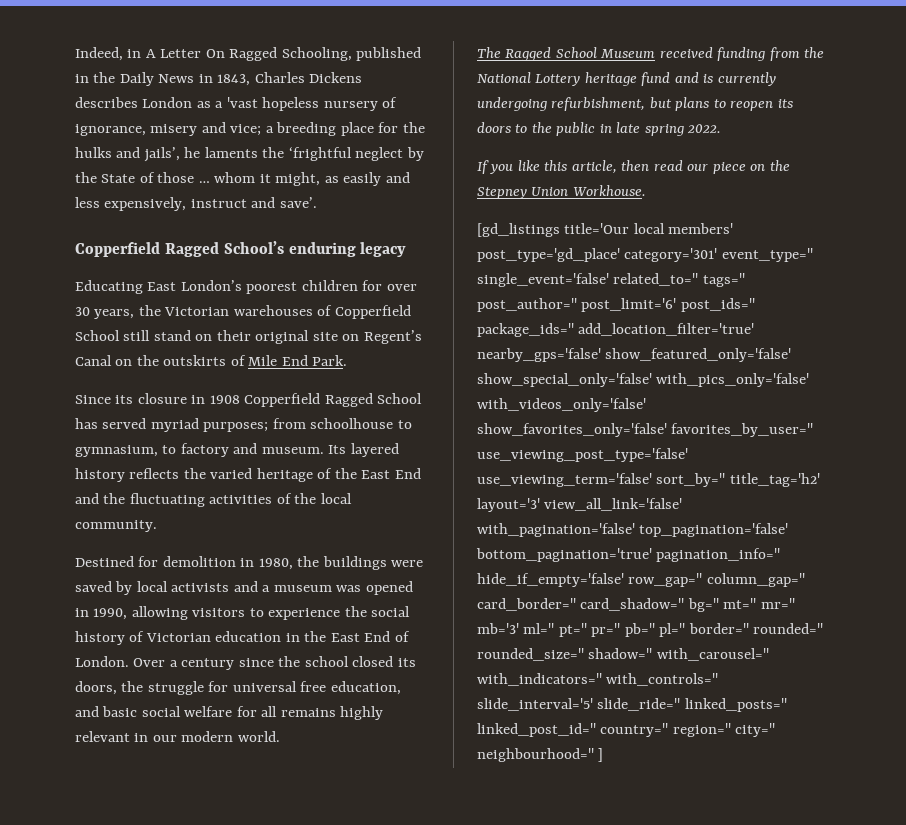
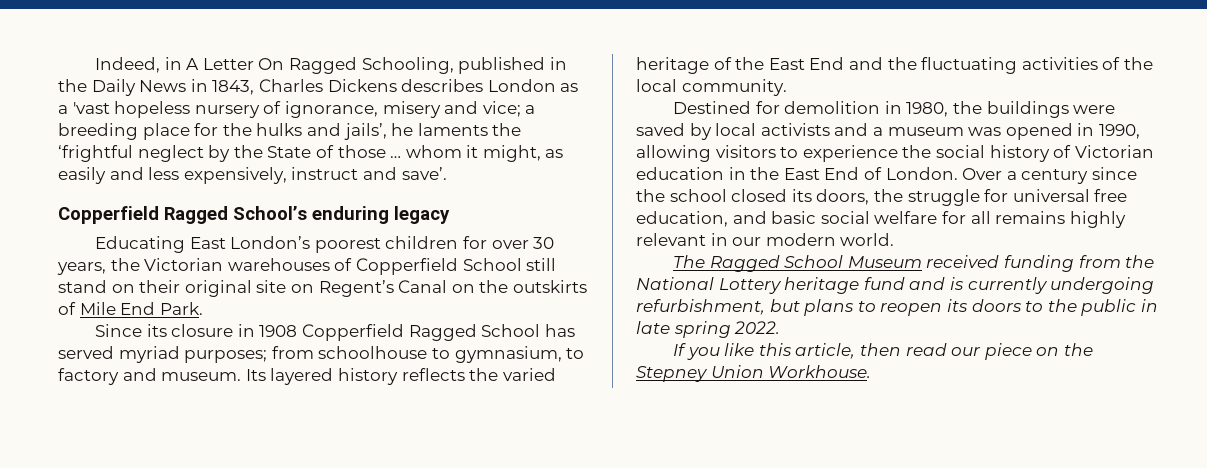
[477,223,734,237] [477,248,813,262] [477,273,745,287] [477,298,755,312] [477,323,755,337] [477,348,792,362] [477,373,810,387] [477,398,646,412] [477,423,814,437] [477,448,688,462] [477,473,820,487] [477,498,683,512] [477,523,789,537] [476,548,781,562] [477,573,805,587] [477,598,795,612] [477,623,824,637] [477,648,769,661] [477,673,719,686] [477,698,787,712] [477,723,776,737] [477,748,604,762] // [gd_listings title='Our local members' post_type='gd_place' category='301' event_type='' single_event='false' related_to='' tags='' post_author='' post_limit='6' post_ids='' package_ids='' add_location_filter='true' nearby_gps='false' show_featured_only='false' show_special_only='false' with_pics_only='false' with_videos_only='false' show_favorites_only='false' favorites_by_user='' use_viewing_post_type='false' use_viewing_term='false' sort_by='' title_tag='h2' layout='3' view_all_link='false' with_pagination='false' top_pagination='false' bottom_pagination='true' pagination_info='' hide_if_empty='false' row_gap='' column_gap='' card_border='' card_shadow='' bg='' mt='' mr='' mb='3' ml='' pt='' pr='' pb='' pl='' border='' rounded='' rounded_size='' shadow='' with_carousel='' with_indicators='' with_controls='' slide_interval='5' slide_ride='' linked_posts='' linked_post_id='' country='' region='' city='' neighbourhood='' ] -> (872, 371) none

